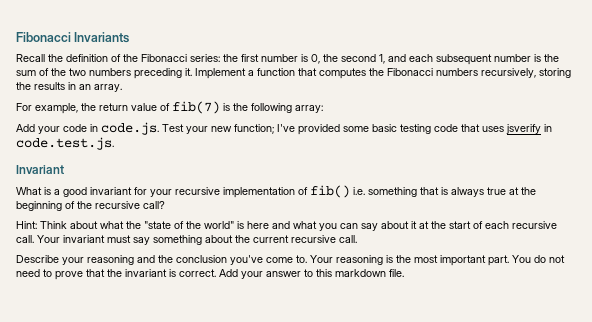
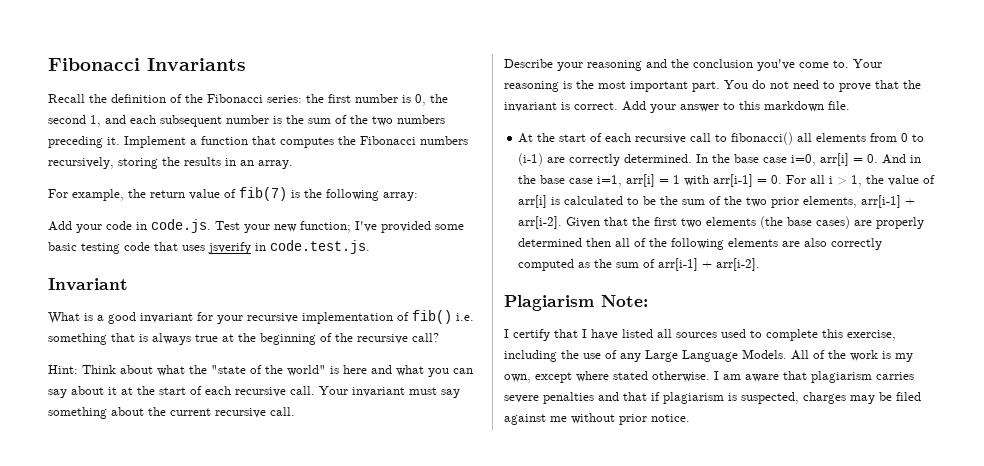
(404, 273) none -> [518,132,925,145] [518,153,922,166] [518,174,936,187] [518,195,916,208] [518,216,925,229] [518,238,883,250] [518,258,761,271] [504,295,648,311] [504,329,896,341] [504,349,913,362] [504,371,914,383] [504,392,921,404] [504,413,690,425] // At the start of each recursive call to fibonacci() all elements from 0 to (i-1) are correctly determined. In the base case i=0, arr[i] = 0. And in the base case i=1, arr[i] = 1 with arr[i-1] = 0. For all i > 1, the value of arr[i] is calculated to be the sum of the two prior elements, arr[i-1] + arr[i-2]. Given that the first two elements (the base cases) are properly determined then all of the following elements are also correctly computed as the sum of arr[i-1] + arr[i-2]. // Plagiarism Note: // I certify that I have listed all sources used to complete this exercise, including the use of any Large Language Models. All of the work is my own, except where stated otherwise. I am aware that plagiarism carries severe penalties and that if plagiarism is suspected, charges may be filed against me without prior notice.

